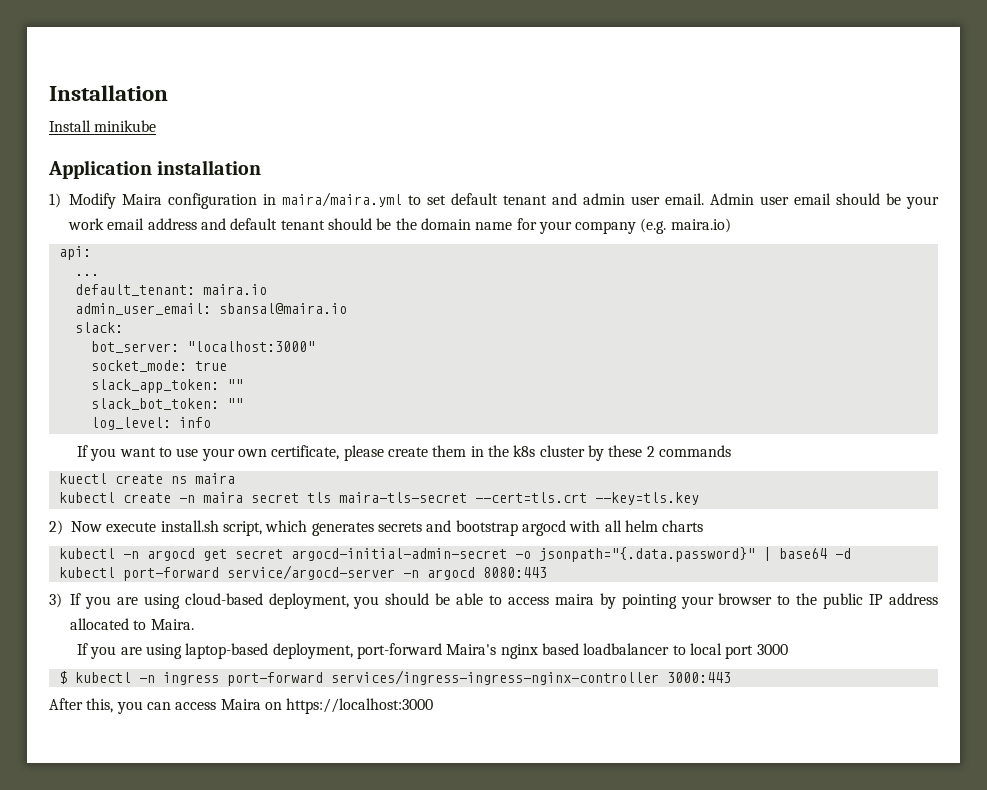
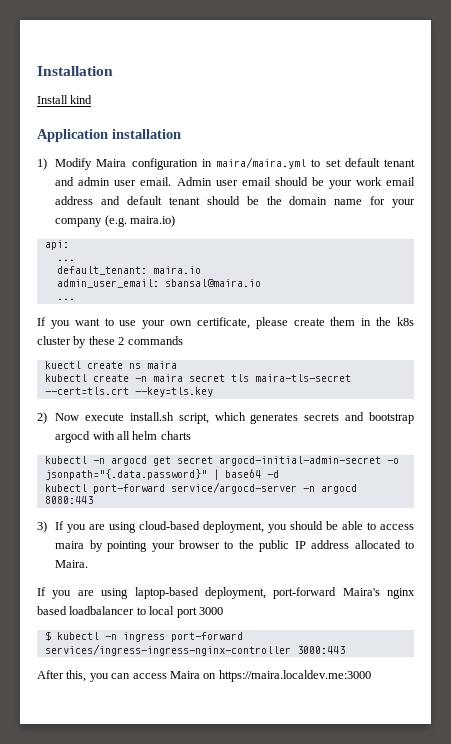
[94,120,157,132] minikube -> [70,95,93,104] kind
[74,322,123,333] [90,341,315,353] [90,360,227,372] [90,379,243,393] [90,398,243,410] [90,417,211,430] slack: // bot_server: "localhost:3000" // socket_mode: true // slack_app_token: "" // slack_bot_token: "" // log_level: info -> [56,298,75,300] ...
[286,698,434,714] https://localhost:3000 -> [218,670,371,682] https://maira.localdev.me:3000

